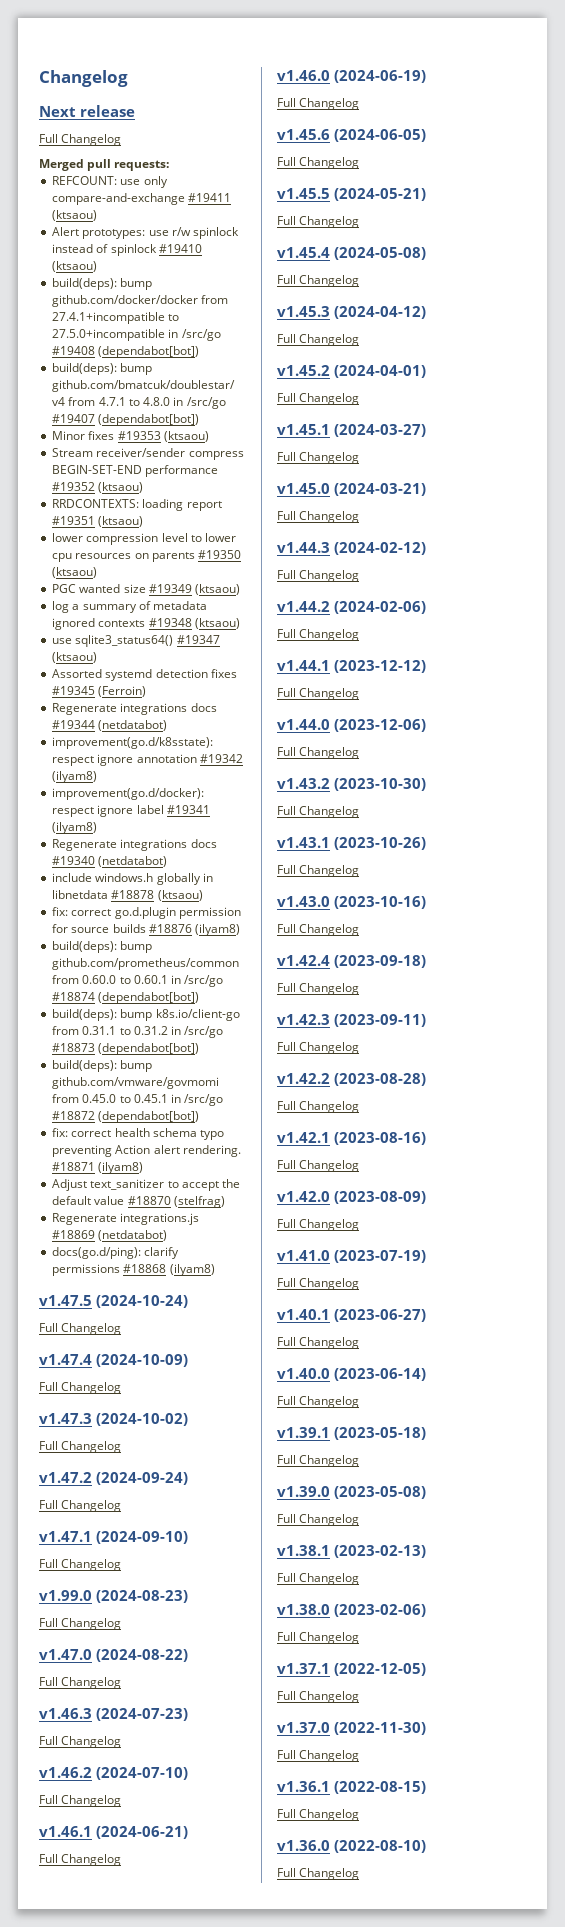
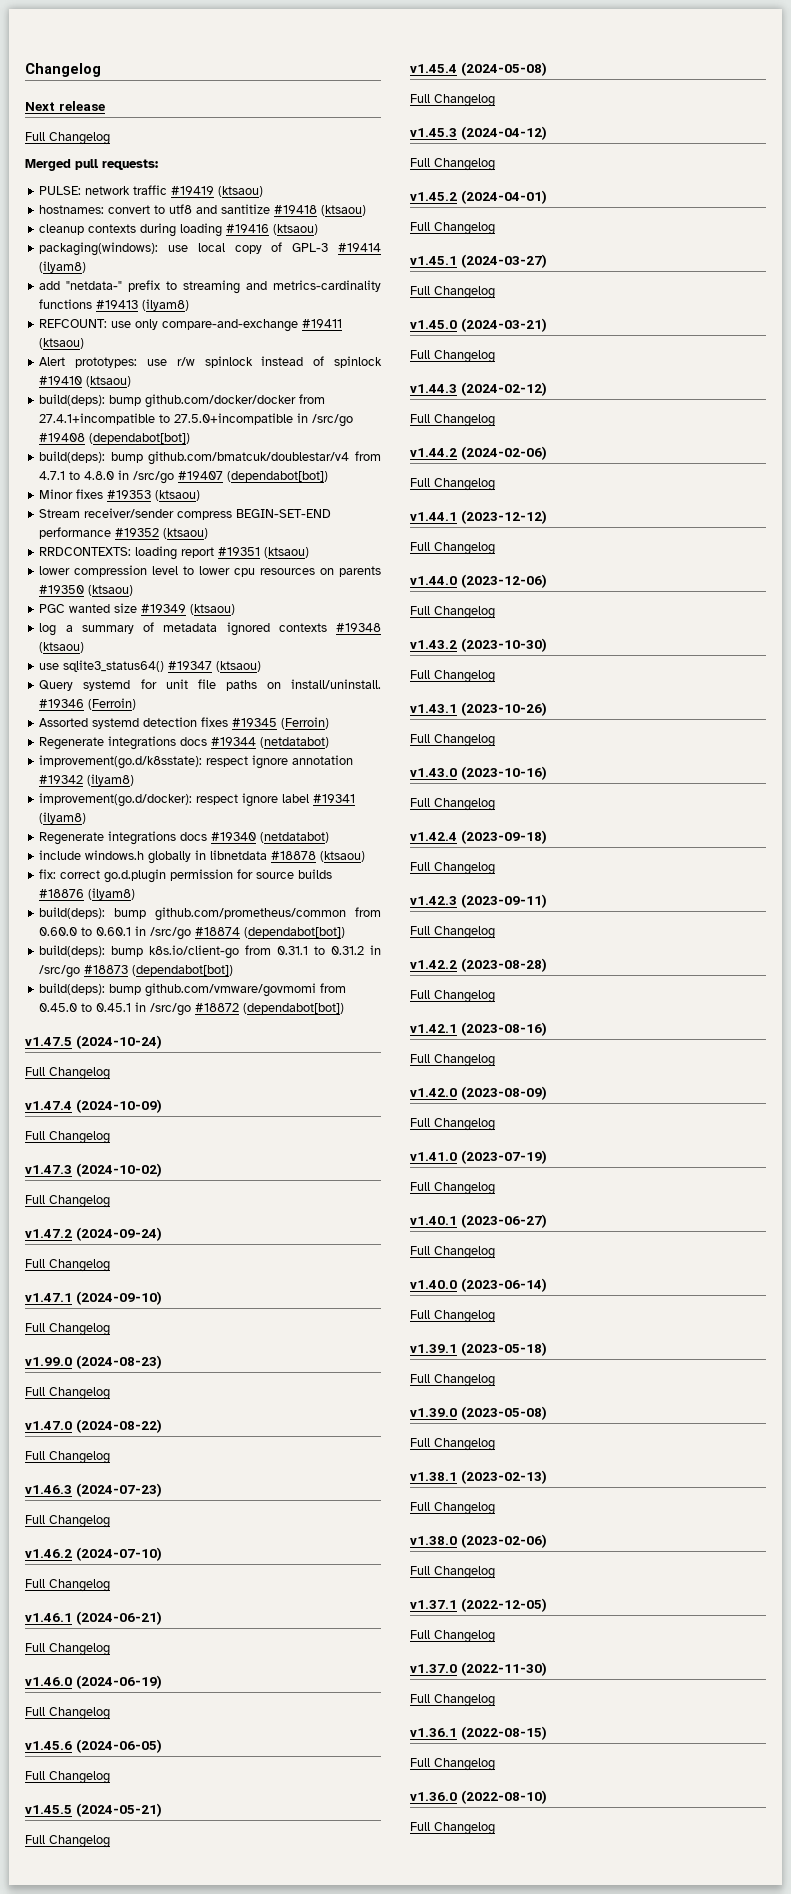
(170, 165) none -> [39,185,264,197] [39,204,367,216] [39,223,319,237] [39,242,381,256] [39,261,87,273] [39,280,381,294] [39,299,190,311] // PULSE: network traffic #19419 (ktsaou) // hostnames: convert to utf8 and santitize #19418 (ktsaou) // cleanup contexts during loading #19416 (ktsaou) // packaging(windows): use local copy of GPL-3 #19414 (ilyam8) // add "netdata-" prefix to streaming and metrics-cardinality functions #19413 (ilyam8)
(98, 657) none -> [39,679,381,691] [39,698,137,710] // Query systemd for unit file paths on install/uninstall. #19346 (Ferroin)
[52,1128,225,1140] [52,1145,241,1157] [52,1162,144,1174] [52,1179,241,1191] [52,1196,225,1208] [52,1213,200,1225] [52,1230,168,1241] [52,1247,180,1259] [52,1264,215,1276] // fix: correct health schema typo preventing Action alert rendering. #18871 (ilyam8) // Adjust text_sanitizer to accept the default value #18870 (stelfrag) // Regenerate integrations.js #18869 (netdatabot) // docs(go.d/ping): clarify permissions #18868 (ilyam8) -> (345, 1008) none

